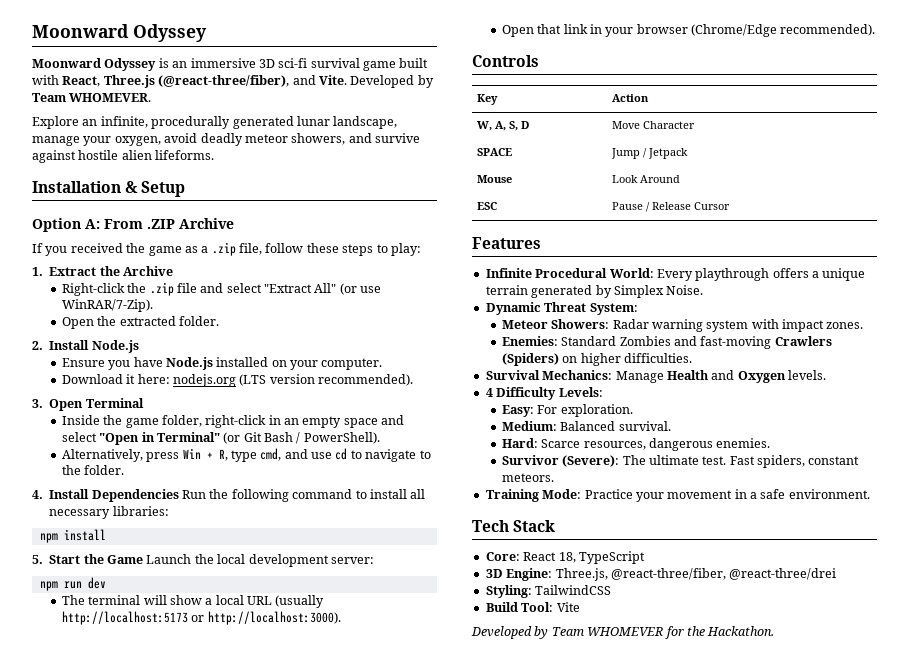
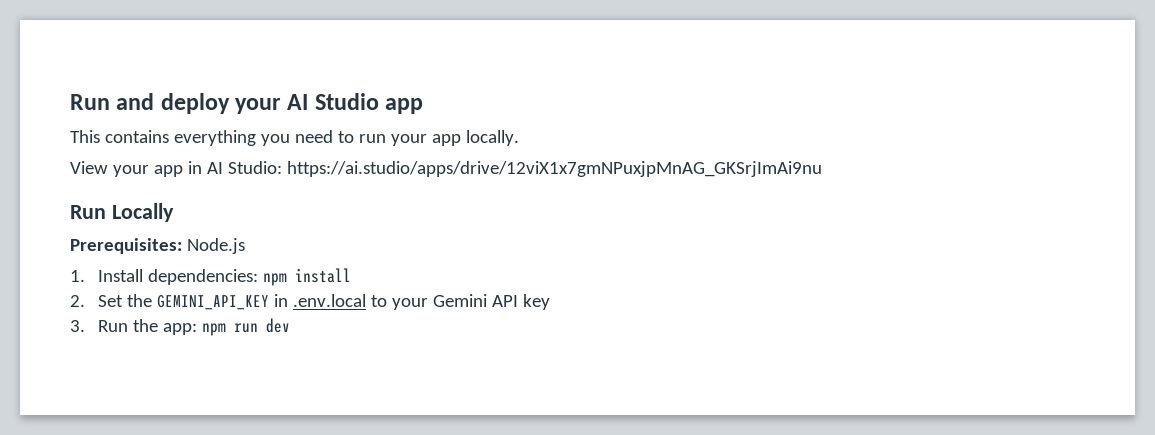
[32,24,207,42] [32,58,429,71] [32,75,434,88] [32,93,152,102] [32,116,398,129] [32,133,420,146] [32,150,215,163] [32,181,186,197] [32,218,234,232] [32,242,421,256] [32,266,173,276] [61,282,382,296] [61,299,153,312] [61,316,219,329] [32,340,139,353] [61,357,383,370] [61,374,414,387] [32,398,144,411] [61,415,405,428] [61,432,380,445] [61,448,431,462] [61,465,125,475] [32,489,426,502] [49,506,169,519] [39,529,106,543] [32,554,374,567] [39,577,106,591] [61,595,325,608] [61,611,341,625] [501,24,876,37] [472,55,539,67] [477,94,499,105] [612,94,650,102] [477,121,530,131] [612,121,696,129] [477,148,513,156] [611,148,689,159] [477,175,513,183] [612,175,681,183] [477,202,498,210] [612,202,731,212] [472,237,541,249] [485,268,866,281] [485,285,704,298] [485,302,638,315] [501,319,864,332] [501,336,832,349] [501,353,692,366] [485,370,826,383] [485,387,603,400] [501,404,633,417] [501,421,671,431] [501,438,771,451] [501,455,860,468] [501,473,554,482] [485,489,870,502] [472,520,556,532] [485,551,645,564] [485,568,837,581] [485,585,612,598] [485,602,580,612] [471,626,775,639] Moonward Odyssey // Moonward Odyssey is an immersive 3D sci-fi survival game built with React, Three.js (@react-three/fiber), and Vite. Developed by Team WHOMEVER. // Explore an infinite, procedurally generated lunar landscape, manage your oxygen, avoid deadly meteor showers, and survive against hostile alien lifeforms. // Installation & Setup // Option A: From .ZIP Archive // If you received the game as a .zip file, follow these steps to play: // 1. Extract the Archive // Right-click the .zip file and select "Extract All" (or use WinRAR/7-Zip). // Open the extracted folder. // 2. Install Node.js // Ensure you have Node.js installed on your computer. // Download it here: nodejs.org (LTS version recommended). // 3. Open Terminal // Inside the game folder, right-click in an empty space and select "Open in Terminal" (or Git Bash / PowerShell). // Alternatively, press Win + R, type cmd, and use cd to navigate to the folder. // 4. Install Dependencies Run the following command to install all necessary libraries: // npm install // 5. Start the Game Launch the local development server: // npm run dev // The terminal will show a local URL (usually http://localhost:5173 or http://localhost:3000). // Open that link in your browser (Chrome/Edge recommended). // Controls // Key | Action // W, A, S, D | Move Character // SPACE | Jump / Jetpack // Mouse | Look Around // ESC | Pause / Release Cursor // Features // Infinite Procedural World: Every playthrough offers a unique terrain generated by Simplex Noise. // Dynamic Threat System: // Meteor Showers: Radar warning system with impact zones. // Enemies: Standard Zombies and fast-moving Crawlers (Spiders) on higher difficulties. // Survival Mechanics: Manage Health and Oxygen levels. // 4 Difficulty Levels: // Easy: For exploration. // Medium: Balanced survival. // Hard: Scarce resources, dangerous enemies. // Survivor (Severe): The ultimate test. Fast spiders, constant meteors. // Training Mode: Practice your movement in a safe environment. // Tech Stack // Core: React 18, TypeScript // 3D Engine: Three.js, @react-three/fiber, @react-three/drei // Styling: TailwindCSS // Build Tool: Vite // Developed by Team WHOMEVER for the Hackathon. -> [70,93,424,114] [70,130,519,146] [70,161,822,177] [70,203,174,222] [70,238,245,254] [70,268,351,286] [70,294,550,310] [70,318,290,336] Run and deploy your AI Studio app // This contains everything you need to run your app locally. // View your app in AI Studio: https://ai.studio/apps/drive/12viX1x7gmNPuxjpMnAG_GKSrjImAi9nu // Run Locally // Prerequisites: Node.js // 1. Install dependencies: npm install // 2. Set the GEMINI_API_KEY in .env.local to your Gemini API key // 3. Run the app: npm run dev

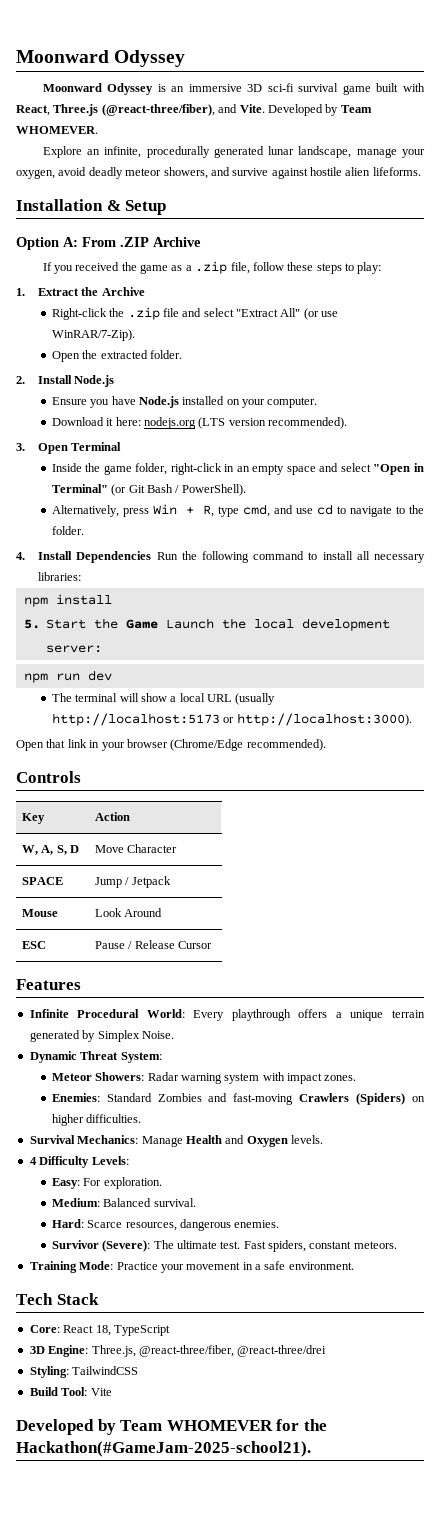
[70,93,424,114] [70,130,519,146] [70,161,822,177] [70,203,174,222] [70,238,245,254] [70,268,351,286] [70,294,550,310] [70,318,290,336] Run and deploy your AI Studio app // This contains everything you need to run your app locally. // View your app in AI Studio: https://ai.studio/apps/drive/12viX1x7gmNPuxjpMnAG_GKSrjImAi9nu // Run Locally // Prerequisites: Node.js // 1. Install dependencies: npm install // 2. Set the GEMINI_API_KEY in .env.local to your Gemini API key // 3. Run the app: npm run dev -> [16,50,186,67] [42,83,425,95] [16,104,372,116] [16,126,98,134] [42,146,425,158] [16,167,421,179] [16,199,167,215] [16,237,201,250] [42,261,382,274] [16,287,145,296] [51,307,339,320] [51,329,135,341] [51,350,182,362] [16,375,115,387] [51,396,318,408] [51,417,348,429] [16,442,122,454] [51,463,425,475] [51,484,246,496] [51,504,424,517] [51,526,84,535] [16,551,425,563] [38,572,82,581] [23,594,112,607] [23,618,390,631] [45,645,102,653] [23,670,112,683] [51,693,276,705] [51,713,412,726] [16,739,326,751] [16,771,81,783] [22,813,46,824] [95,812,131,821] [22,845,80,855] [95,844,178,853] [22,877,64,885] [95,876,171,888] [22,909,59,917] [95,908,163,917] [22,941,47,949] [95,940,213,949] [16,979,81,990] [29,1009,425,1021] [29,1030,174,1042] [29,1051,162,1063] [51,1072,357,1084] [51,1093,426,1105] [51,1114,142,1126] [29,1135,323,1147] [29,1156,129,1168] [51,1177,162,1189] [51,1198,196,1207] [51,1219,280,1231] [51,1240,397,1252] [29,1261,354,1273] [16,1293,99,1305] [29,1325,170,1336] [29,1345,327,1357] [29,1366,139,1378] [29,1387,112,1396] [16,1419,327,1435] [16,1441,311,1457] Moonward Odyssey // Moonward Odyssey is an immersive 3D sci-fi survival game built with React, Three.js (@react-three/fiber), and Vite. Developed by Team WHOMEVER. // Explore an infinite, procedurally generated lunar landscape, manage your oxygen, avoid deadly meteor showers, and survive against hostile alien lifeforms. // Installation & Setup // Option A: From .ZIP Archive // If you received the game as a .zip file, follow these steps to play: // 1. Extract the Archive // Right-click the .zip file and select "Extract All" (or use WinRAR/7-Zip). // Open the extracted folder. // 2. Install Node.js // Ensure you have Node.js installed on your computer. // Download it here: nodejs.org (LTS version recommended). // 3. Open Terminal // Inside the game folder, right-click in an empty space and select "Open in Terminal" (or Git Bash / PowerShell). // Alternatively, press Win + R, type cmd, and use cd to navigate to the folder. // 4. Install Dependencies Run the following command to install all necessary libraries: // npm install // 5. Start the Game Launch the local development server: // npm run dev // The terminal will show a local URL (usually http://localhost:5173 or http://localhost:3000). // Open that link in your browser (Chrome/Edge recommended). // Controls // Key | Action // W, A, S, D | Move Character // SPACE | Jump / Jetpack // Mouse | Look Around // ESC | Pause / Release Cursor // Features // Infinite Procedural World: Every playthrough offers a unique terrain generated by Simplex Noise. // Dynamic Threat System: // Meteor Showers: Radar warning system with impact zones. // Enemies: Standard Zombies and fast-moving Crawlers (Spiders) on higher difficulties. // Survival Mechanics: Manage Health and Oxygen levels. // 4 Difficulty Levels: // Easy: For exploration. // Medium: Balanced survival. // Hard: Scarce resources, dangerous enemies. // Survivor (Severe): The ultimate test. Fast spiders, constant meteors. // Training Mode: Practice your movement in a safe environment. // Tech Stack // Core: React 18, TypeScript // 3D Engine: Three.js, @react-three/fiber, @react-three/drei // Styling: TailwindCSS // Build Tool: Vite // Developed by Team WHOMEVER for the Hackathon(#GameJam-2025-school21).

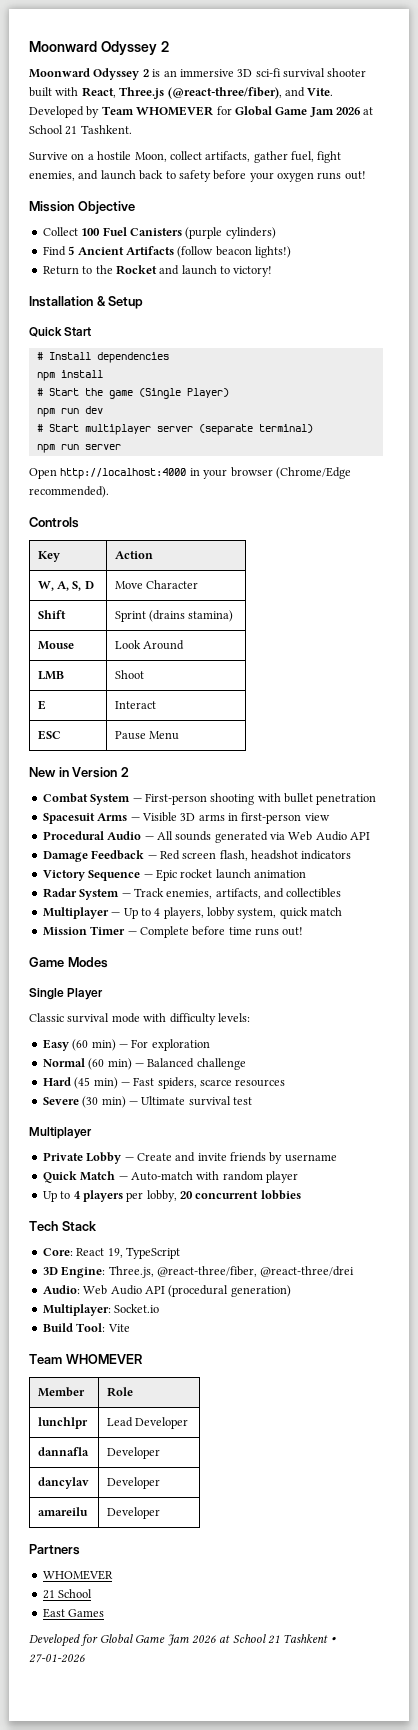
[16,50,186,67] [42,83,154,95] Moonward Odyssey // Moonward Odyssey -> [29,41,169,55] [29,68,149,80] Moonward Odyssey 2 // Moonward Odyssey 2
[342,85,371,95] game -> [327,68,367,77] shooter
[16,126,98,134] [42,146,425,158] [16,167,421,179] [16,199,167,215] [16,237,201,250] [42,261,382,274] [16,287,145,296] [51,307,339,320] [51,329,135,341] [51,350,182,362] [16,375,115,387] [51,396,318,408] [51,417,348,429] [16,442,122,454] [51,463,425,475] [51,484,246,496] [51,504,424,517] [51,526,84,535] [16,551,425,563] [38,572,82,581] WHOMEVER. // Explore an infinite, procedurally generated lunar landscape, manage your oxygen, avoid deadly meteor showers, and survive against hostile alien lifeforms. // Installation & Setup // Option A: From .ZIP Archive // If you received the game as a .zip file, follow these steps to play: // 1. Extract the Archive // Right-click the .zip file and select "Extract All" (or use WinRAR/7-Zip). // Open the extracted folder. // 2. Install Node.js // Ensure you have Node.js installed on your computer. // Download it here: nodejs.org (LTS version recommended). // 3. Open Terminal // Inside the game folder, right-click in an empty space and select "Open in Terminal" (or Git Bash / PowerShell). // Alternatively, press Win + R, type cmd, and use cd to navigate to the folder. // 4. Install Dependencies Run the following command to install all necessary libraries: -> [136,106,374,117] [29,125,132,135] [29,151,342,163] [29,170,366,182] [29,201,135,214] [42,227,276,239] [42,246,291,258] [42,265,273,277] [29,296,144,309] [29,327,92,337] [36,352,169,363] WHOMEVER for Global Game Jam 2026 at School 21 Tashkent. // Survive on a hostile Moon, collect artifacts, gather fuel, fight enemies, and launch back to safety before your oxygen runs out! // Mission Objective // Collect 100 Fuel Canisters (purple cylinders) // Find 5 Ancient Artifacts (follow beacon lights!) // Return to the Rocket and launch to victory! // Installation & Setup // Quick Start // # Install dependencies
[23,619,40,629] 5. -> [36,388,43,396] #
[125,618,390,631] [45,645,102,653] [23,670,112,683] [51,693,276,705] [51,713,412,726] [16,739,87,751] Game Launch the local development server: // npm run dev // The terminal will show a local URL (usually http://localhost:5173 or http://localhost:3000). // Open that link -> [108,388,229,399] [36,406,103,417] [36,424,313,435] [36,444,121,453] [29,468,187,479] game (Single Player) // npm run dev // # Start multiplayer server (separate terminal) // npm run server // Open http://localhost:4000
[22,877,64,885] [95,876,171,888] SPACE | Jump / Jetpack -> [37,610,66,619] [114,610,234,622] Shift | Sprint (drains stamina)
[22,941,47,949] [95,940,213,949] [16,979,81,990] [29,1009,425,1021] [29,1030,174,1042] [29,1051,162,1063] [51,1072,357,1084] [51,1093,426,1105] [51,1114,142,1126] [29,1135,323,1147] [29,1156,129,1168] [51,1177,162,1189] [51,1198,196,1207] [51,1219,280,1231] [51,1240,397,1252] [29,1261,354,1273] ESC | Pause / Release Cursor // Features // Infinite Procedural World: Every playthrough offers a unique terrain generated by Simplex Noise. // Dynamic Threat System: // Meteor Showers: Radar warning system with impact zones. // Enemies: Standard Zombies and fast-moving Crawlers (Spiders) on higher difficulties. // Survival Mechanics: Manage Health and Oxygen levels. // 4 Difficulty Levels: // Easy: For exploration. // Medium: Balanced survival. // Hard: Scarce resources, dangerous enemies. // Survivor (Severe): The ultimate test. Fast spiders, constant meteors. // Training Mode: Practice your movement in a safe environment. -> [37,671,64,680] [114,670,144,679] [37,700,46,710] [114,701,156,709] [37,730,61,740] [114,731,180,740] [29,767,129,778] [42,793,377,805] [42,812,330,824] [42,831,371,843] [42,850,352,862] [42,869,306,881] [42,888,342,900] [42,907,343,919] [42,926,304,938] [29,957,108,968] [29,988,104,1000] [29,1013,250,1025] [42,1039,210,1051] [42,1058,246,1070] [42,1077,286,1089] [42,1096,252,1108] [29,1127,92,1139] [42,1152,337,1164] [42,1171,298,1183] [42,1190,301,1202] LMB | Shoot // E | Interact // ESC | Pause Menu // New in Version 2 // Combat System — First-person shooting with bullet penetration // Spacesuit Arms — Visible 3D arms in first-person view // Procedural Audio — All sounds generated via Web Audio API // Damage Feedback — Red screen flash, headshot indicators // Victory Sequence — Epic rocket launch animation // Radar System — Track enemies, artifacts, and collectibles // Multiplayer — Up to 4 players, lobby system, quick match // Mission Timer — Complete before time runs out! // Game Modes // Single Player // Classic survival mode with difficulty levels: // Easy (60 min) — For exploration // Normal (60 min) — Balanced challenge // Hard (45 min) — Fast spiders, scarce resources // Severe (30 min) — Ultimate survival test // Multiplayer // Private Lobby — Create and invite friends by username // Quick Match — Auto-match with random player // Up to 4 players per lobby, 20 concurrent lobbies
[95,1325,111,1336] 18, -> [107,1248,123,1258] 19,
[29,1366,139,1378] Styling: TailwindCSS -> [42,1285,291,1297] [42,1304,160,1316] Audio: Web Audio API (procedural generation) // Multiplayer: Socket.io
[16,1419,327,1435] [16,1441,311,1457] Developed by Team WHOMEVER for the Hackathon(#GameJam-2025-school21). -> [29,1354,143,1364] [37,1387,85,1397] [106,1387,133,1397] [37,1417,88,1429] [106,1417,189,1429] [37,1447,89,1456] [106,1447,160,1459] [37,1477,89,1489] [106,1477,160,1489] [37,1507,88,1516] [106,1507,160,1519] [29,1544,80,1555] [42,1570,113,1580] [42,1589,93,1599] [42,1608,105,1618] [29,1634,336,1647] [29,1654,85,1663] Team WHOMEVER // Member | Role // lunchlpr | Lead Developer // dannafla | Developer // dancylav | Developer // amareilu | Developer // Partners // WHOMEVER // 21 School // East Games // Developed for Global Game Jam 2026 at School 21 Tashkent • 27-01-2026

